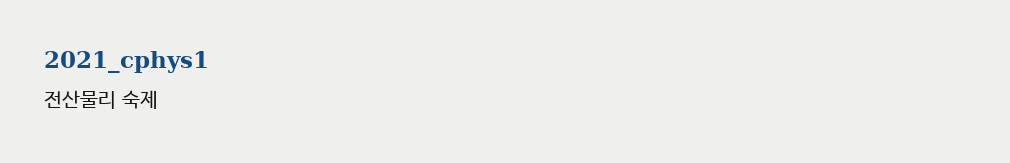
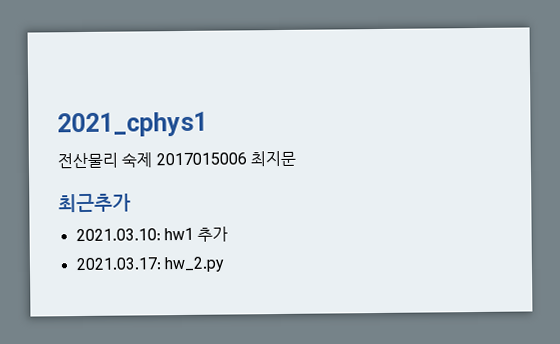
(158, 99) none -> [155,150,296,167] [58,193,131,213] [75,226,229,242] [75,256,225,273] 2017015006 최지문 // 최근추가 // 2021.03.10: hw1 추가 // 2021.03.17: hw_2.py

